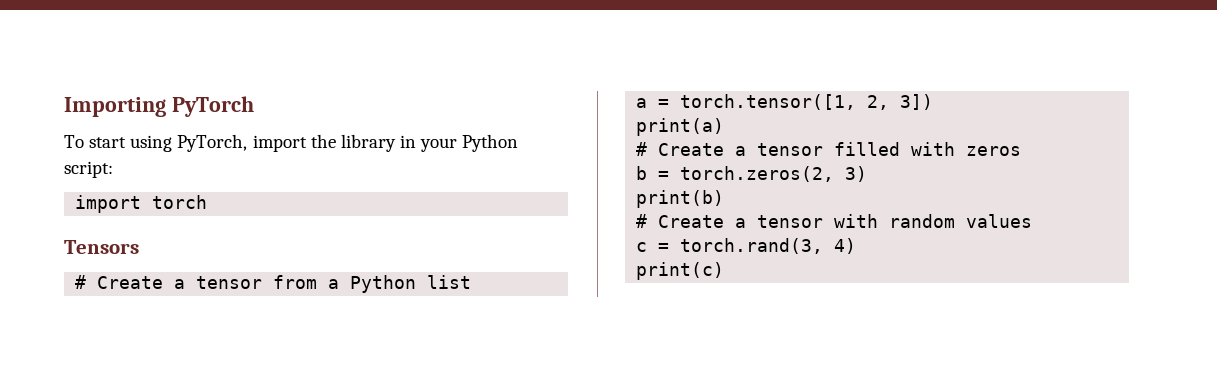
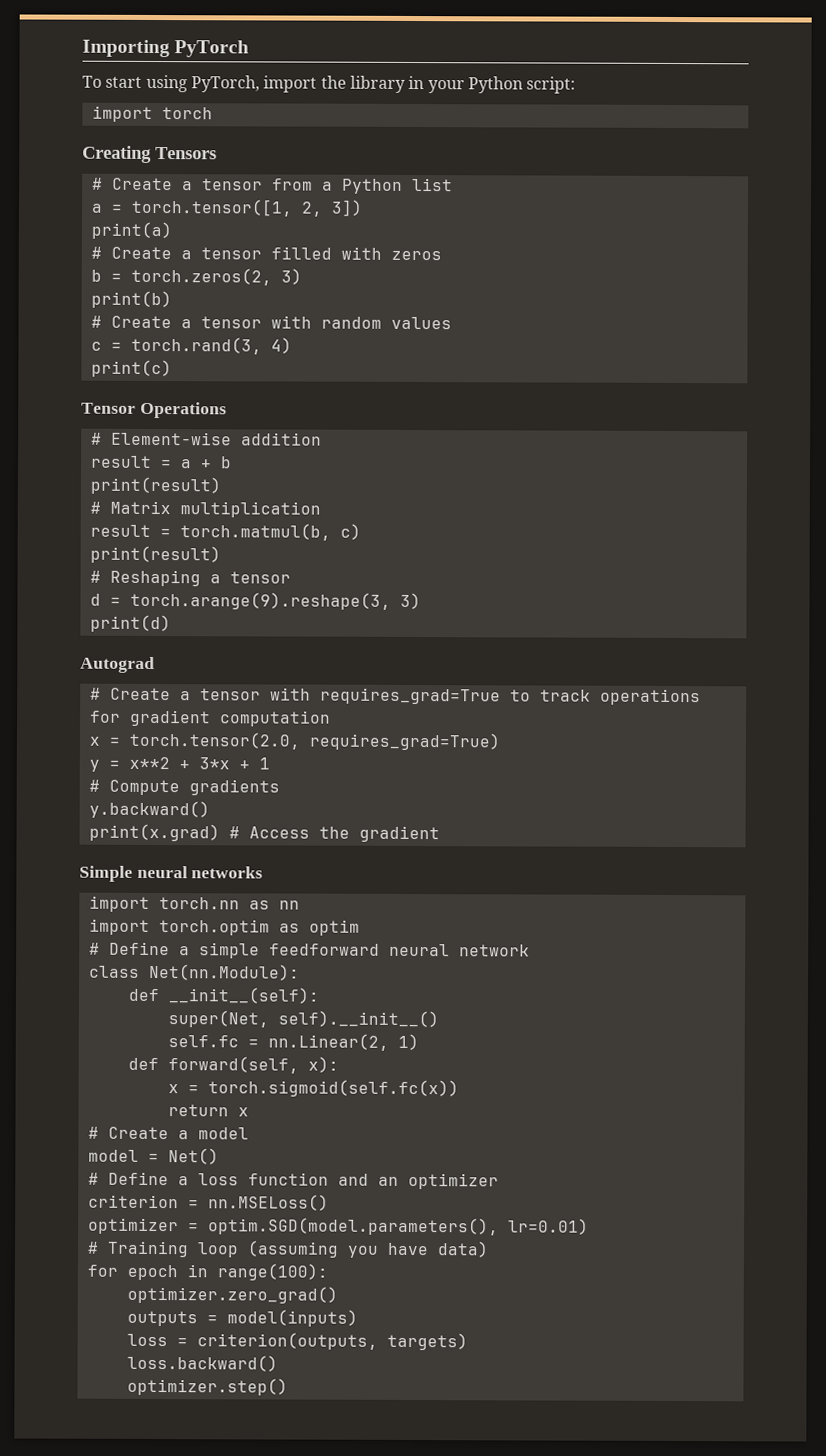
(208, 202) none -> [82,145,152,163] Creating
(725, 271) none -> [81,401,227,419] [90,431,322,446] [89,455,232,469] [89,476,221,495] [89,500,321,518] [89,523,361,541] [89,545,221,564] [89,569,291,587] [89,591,421,610] [89,614,171,633] [80,656,155,674] [89,687,701,706] [89,709,331,727] [88,731,500,751] [88,756,270,772] [88,779,280,796] [88,800,210,819] [88,823,440,843] [79,865,264,882] [88,895,300,912] [88,918,360,936] [88,941,530,959] [88,963,300,981] [127,987,320,1004] [167,1010,439,1028] [167,1033,419,1051] [127,1056,339,1074] [167,1079,459,1098] [167,1104,249,1117] [87,1126,249,1140] [87,1148,219,1165] [87,1171,499,1190] [87,1194,329,1211] [87,1217,589,1236] [86,1240,489,1258] [86,1263,328,1281] [126,1285,338,1304] [126,1309,358,1327] [126,1332,468,1351] [126,1354,278,1372] [126,1377,288,1396] // Tensor Operations // # Element-wise addition // result = a + b // print(result) // # Matrix multiplication // result = torch.matmul(b, c) // print(result) // # Reshaping a tensor // d = torch.arange(9).reshape(3, 3) // print(d) // Autograd // # Create a tensor with requires_grad=True to track operations for gradient computation // x = torch.tensor(2.0, requires_grad=True) // y = x**2 + 3*x + 1 // # Compute gradients // y.backward() // print(x.grad) # Access the gradient // Simple neural networks // import torch.nn as nn // import torch.optim as optim // # Define a simple feedforward neural network // class Net(nn.Module): // def __init__(self): // super(Net, self).__init__() // self.fc = nn.Linear(2, 1) // def forward(self, x): // x = torch.sigmoid(self.fc(x)) // return x // # Create a model // model = Net() // # Define a loss function and an optimizer // criterion = nn.MSELoss() // optimizer = optim.SGD(model.parameters(), lr=0.01) // # Training loop (assuming you have data) // for epoch in range(100): // optimizer.zero_grad() // outputs = model(inputs) // loss = criterion(outputs, targets) // loss.backward() // optimizer.step()

